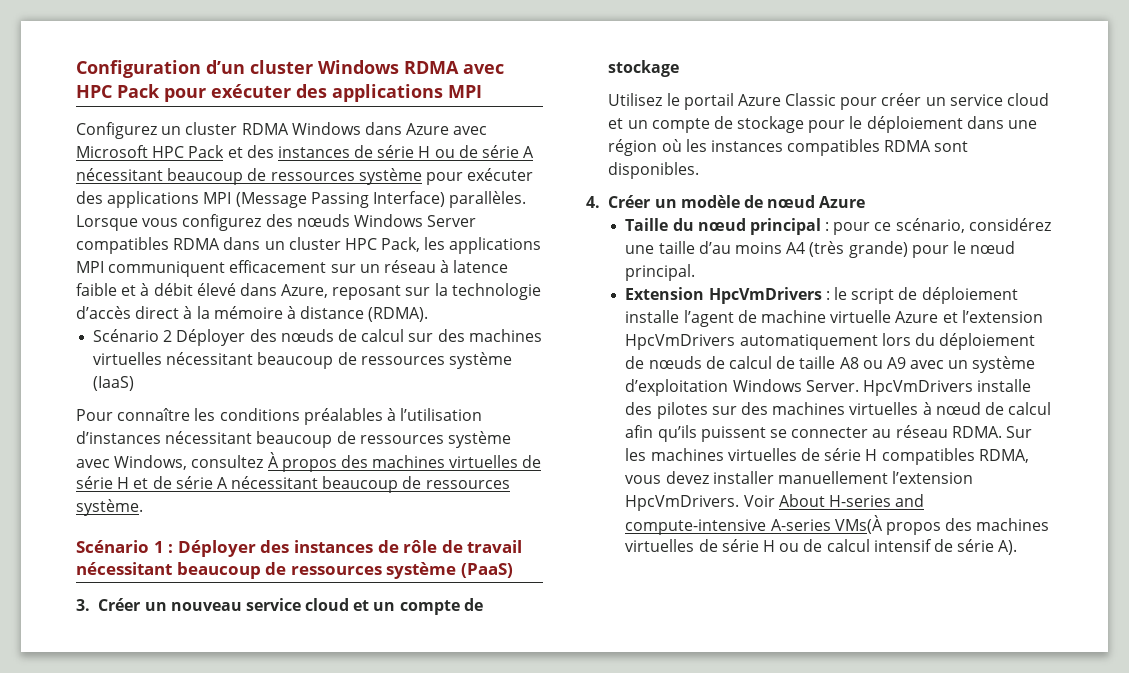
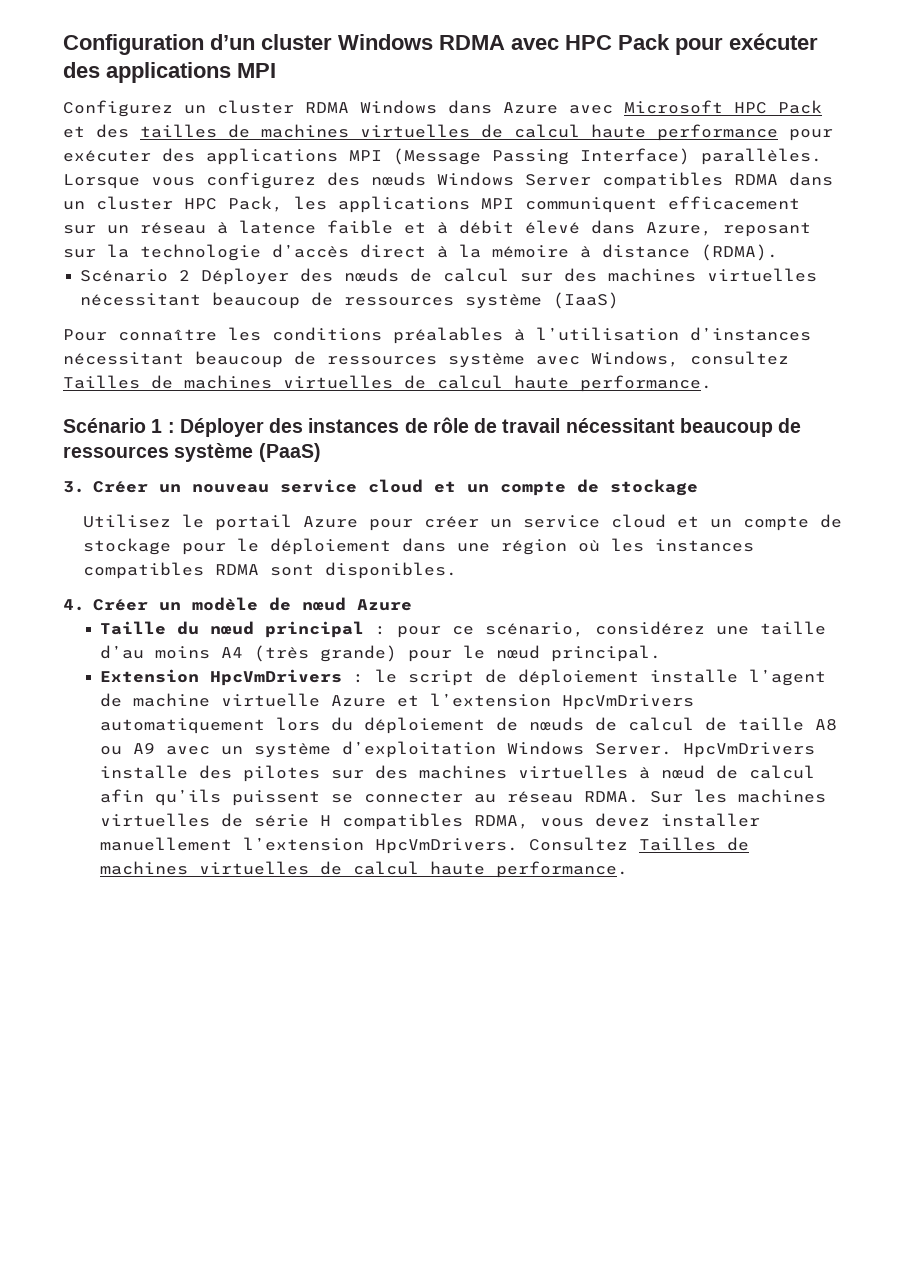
[277,145,535,158] [76,168,422,185] instances de série H ou de série A nécessitant beaucoup de ressources système -> [140,124,778,141] tailles de machines virtuelles de calcul haute performance
[267,452,542,472] [76,476,510,493] [76,499,143,516] À propos des machines virtuelles de série H et de série A nécessitant beaucoup de ressources système. -> [63,375,712,392] Tailles de machines virtuelles de calcul haute performance.
[785,93,837,106] Classic -> (358, 522) none
[743,494,925,507] [625,515,1050,535] [625,539,1018,555] Voir About H-series and compute-intensive A-series VMs(À propos des machines virtuelles de série H ou de calcul intensif de série A). -> [528,837,749,851] [99,861,628,878] Consultez Tailles de machines virtuelles de calcul haute performance.

